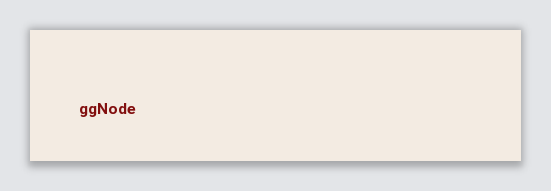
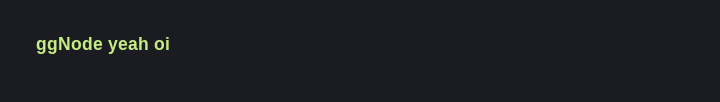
(136, 110) none -> [108,37,170,54] yeah oi

